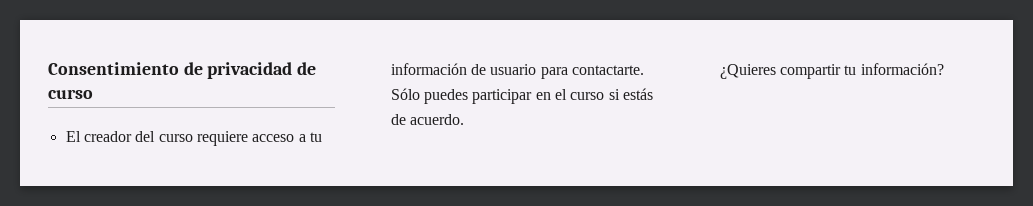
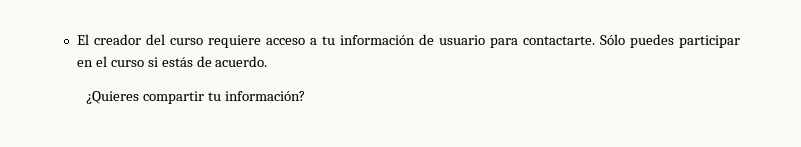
[48,62,317,79] [48,89,93,99] Consentimiento de privacidad de curso // -> (76, 39) none

